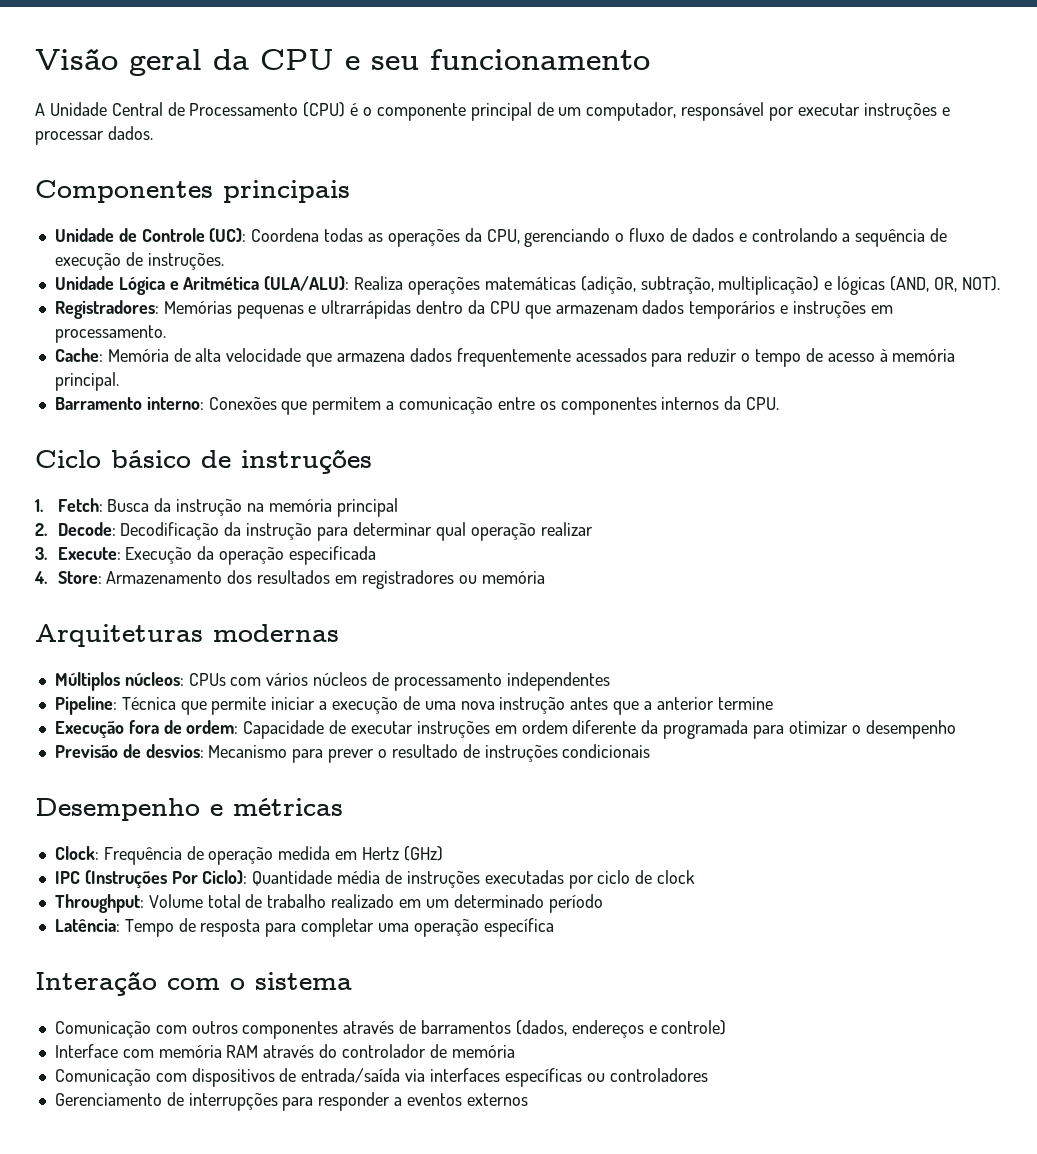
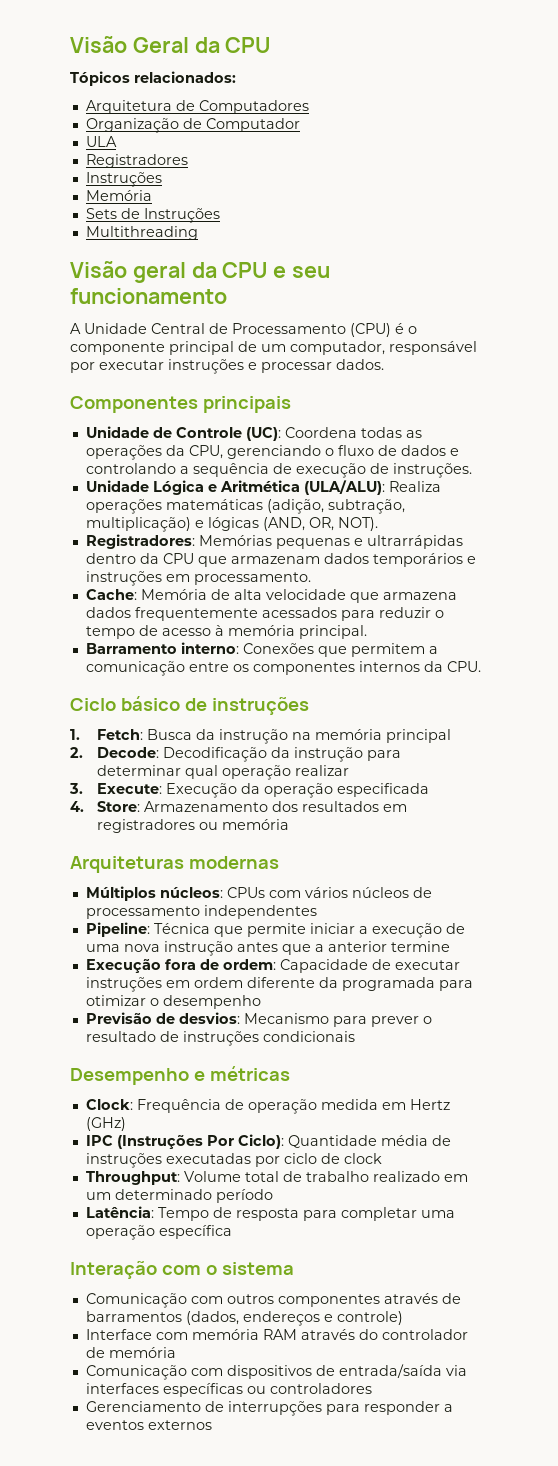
[35,48,118,70] Visão -> [70,36,271,53] [70,71,236,86] [85,100,309,114] [85,118,300,133] [85,136,117,147] [85,154,188,168] [85,172,162,187] [85,190,152,201] [85,208,220,223] [85,226,198,240] [70,261,127,278] Visão Geral da CPU // Tópicos relacionados: // Arquitetura de Computadores // Organização de Computador // ULA // Registradores // Instruções // Memória // Sets de Instruções // Multithreading // Visão

